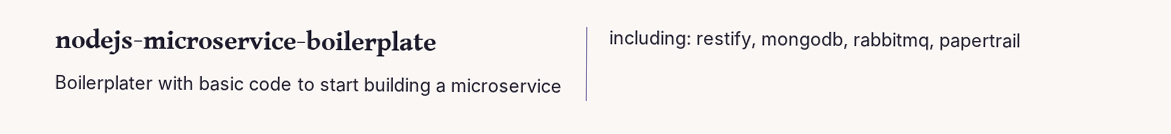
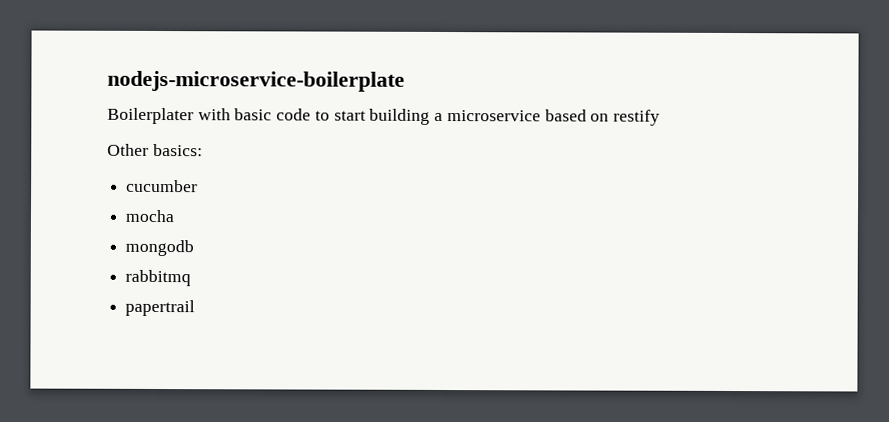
[609,30,935,51] including: restify, mongodb, rabbitmq, -> [544,109,660,126] [107,143,203,157] [126,179,199,193] [125,209,176,223] [125,239,195,257] [125,269,192,287] based on restify // Other basics: // cucumber // mocha // mongodb // rabbitmq //

